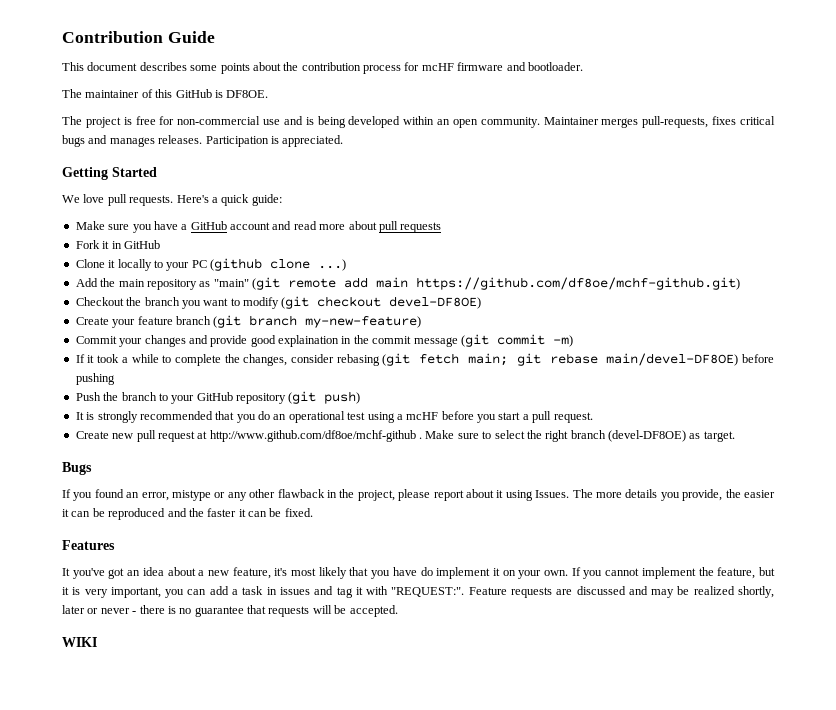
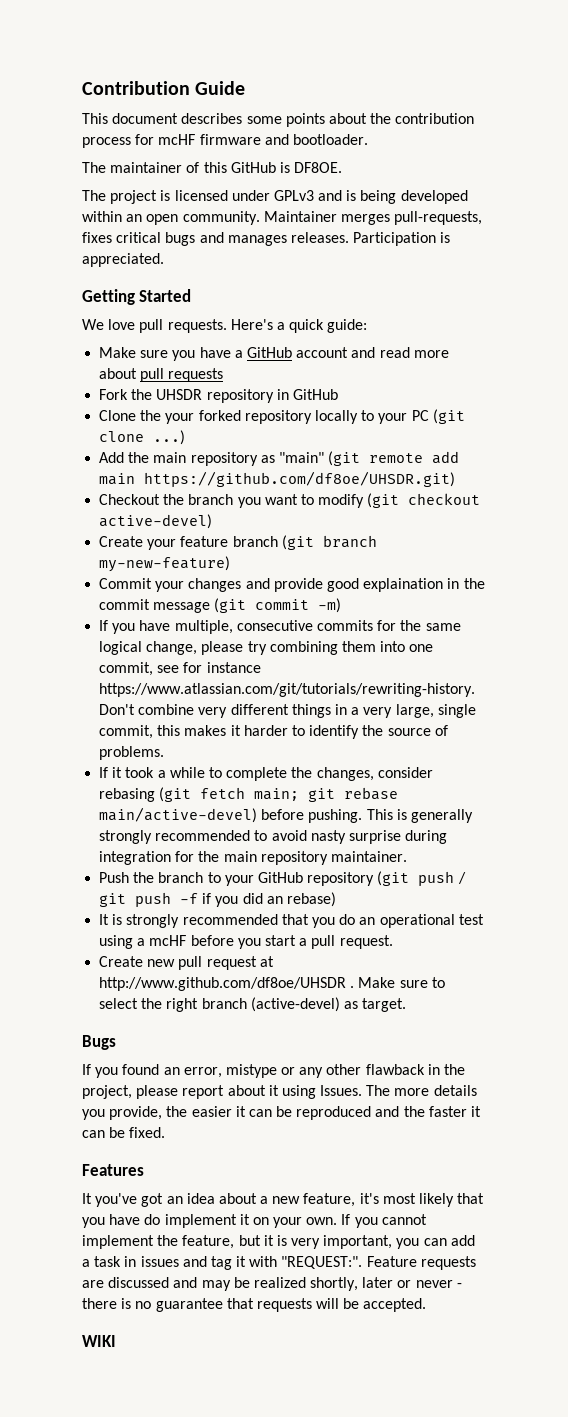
[135,116,281,125] free for non-commercial use -> [174,190,314,201] licensed under GPLv3
[102,241,110,249] it -> [131,389,274,403] the UHSDR repository
[108,260,116,268] it -> [140,410,312,424] the your forked repository
[210,258,262,271] (github -> [432,409,465,424] (git
[416,277,740,290] https://github.com/df8oe/mchf-github.git) -> [144,471,456,487] https://github.com/df8oe/UHSDR.git)
[389,296,482,309] devel-DF8OE) -> [99,514,213,529] active-devel)
(573, 341) none -> [99,620,461,634] [99,641,434,655] [99,662,261,676] [99,683,476,697] [99,704,476,718] [99,725,448,739] [99,746,165,760] // If you have multiple, consecutive commits for the same logical change, please try combining them into one commit, see for instance https://www.atlassian.com/git/tutorials/rewriting-history. Don't combine very different things in a very large, single commit, this makes it harder to identify the source of problems.
[606,353,774,366] [75,373,115,385] main/devel-DF8OE) before pushing -> [99,807,473,823] [99,830,448,844] [99,851,407,865] main/active-devel) before pushing. This is generally strongly recommended to avoid nasty surprise during integration for the main repository maintainer.
[324,391,361,404] push) -> [418,871,466,886] [99,892,336,907] push / git push -f if you did an rebase)
[209,430,416,442] http://www.github.com/df8oe/mchf-github -> [99,977,347,991] http://www.github.com/df8oe/UHSDR
[608,430,686,442] (devel-DF8OE) -> [250,997,340,1012] (active-devel)

